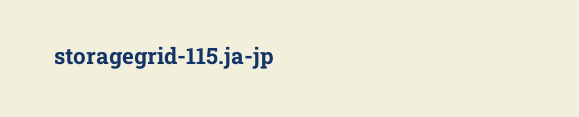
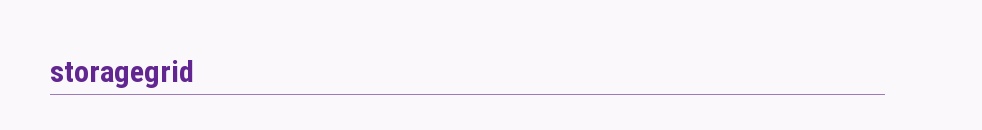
[54,46,274,69] storagegrid-115.ja-jp -> [50,60,194,88] storagegrid

